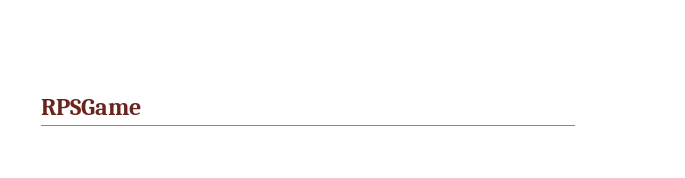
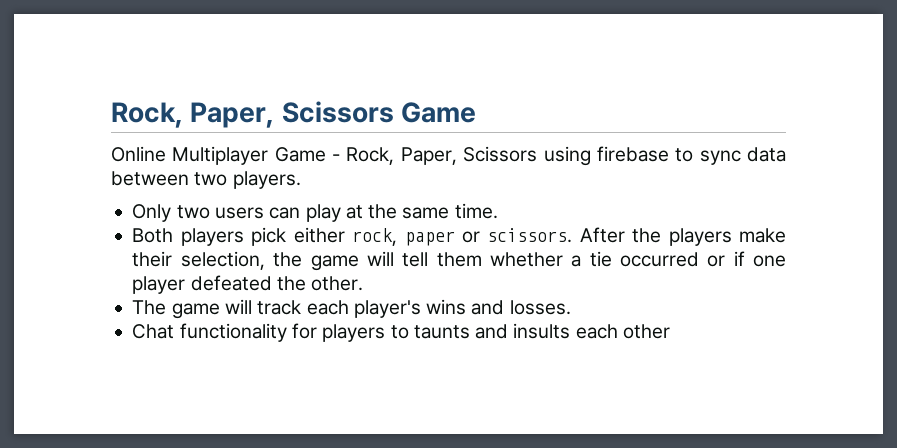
[41,99,141,115] RPSGame -> [111,101,477,128] [111,146,787,166] [111,171,301,189] [132,203,498,222] [132,227,786,246] [132,251,787,271] [132,275,364,294] [132,299,571,319] [132,323,670,342] Rock, Paper, Scissors Game // Online Multiplayer Game - Rock, Paper, Scissors using firebase to sync data between two players. // Only two users can play at the same time. // Both players pick either rock, paper or scissors. After the players make their selection, the game will tell them whether a tie occurred or if one player defeated the other. // The game will track each player's wins and losses. // Chat functionality for players to taunts and insults each other

